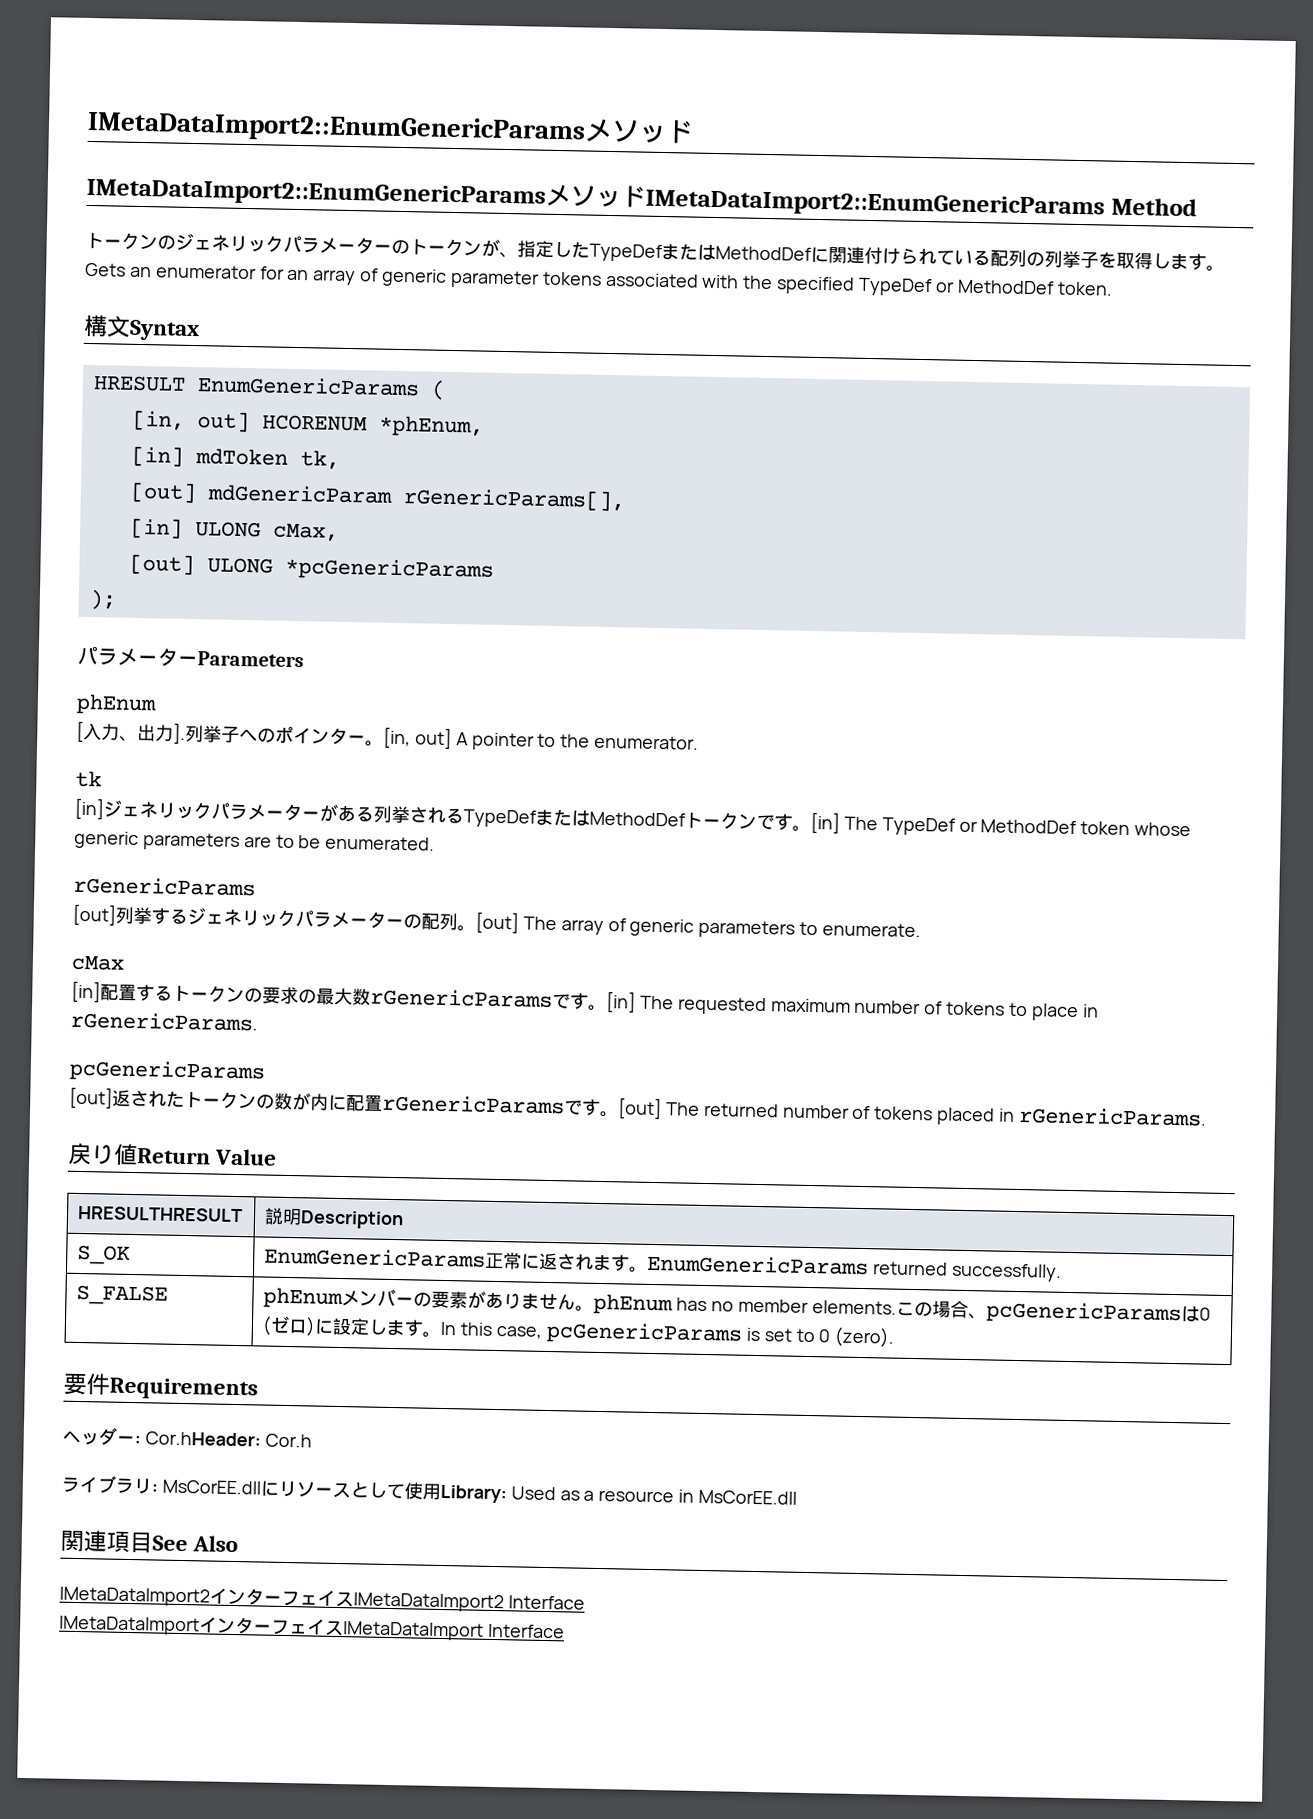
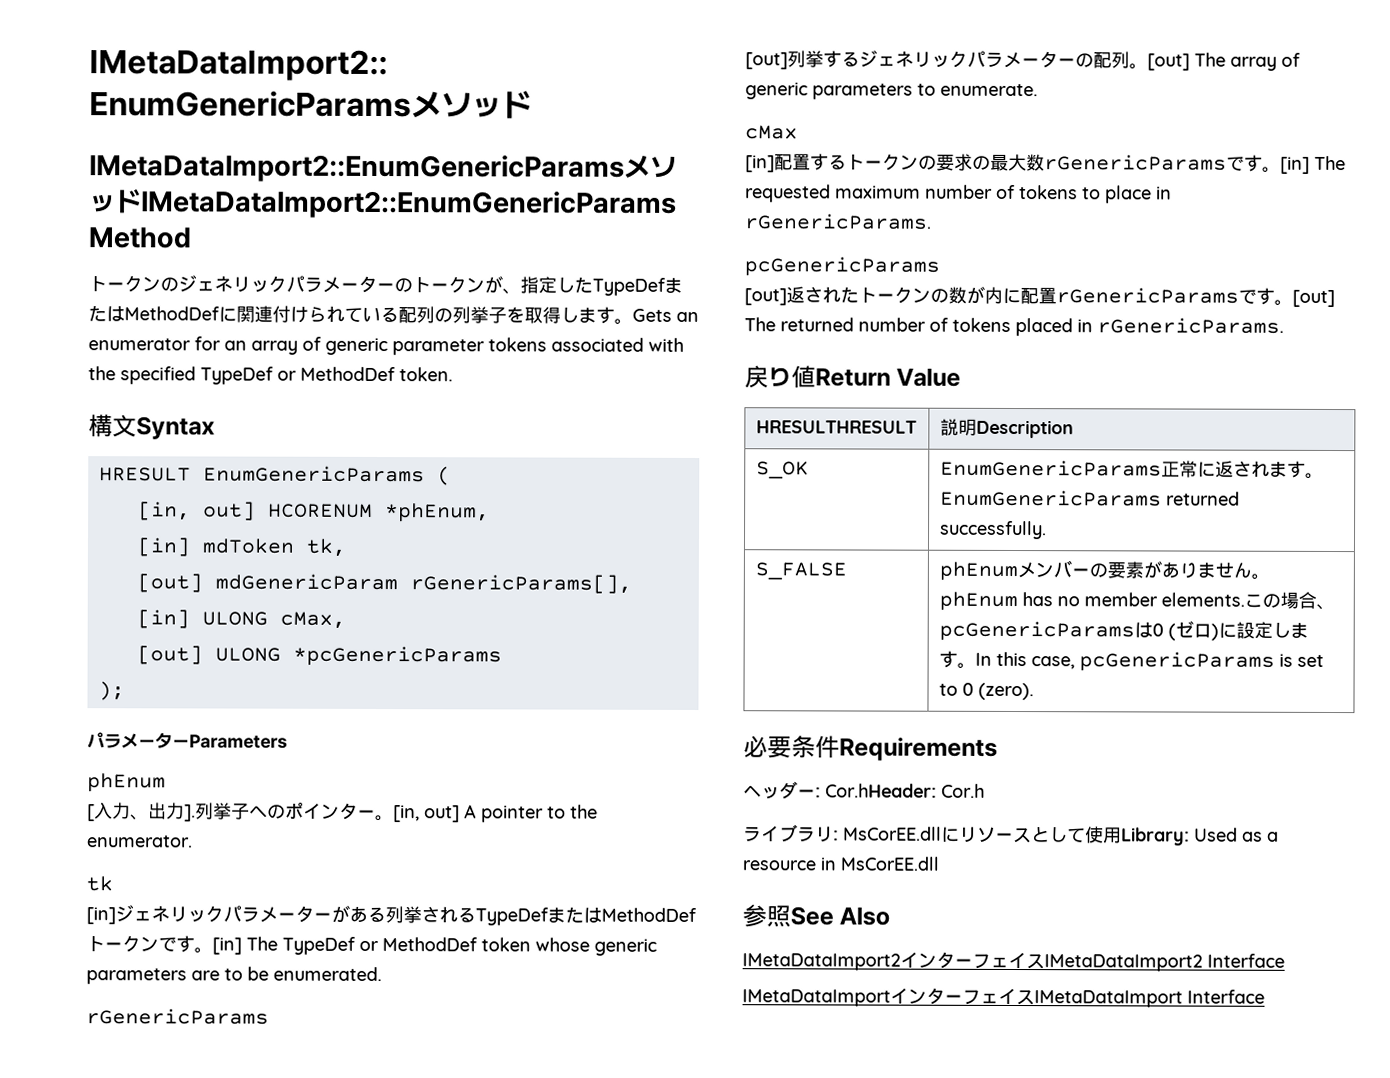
[63,1373,87,1396] 要 -> [743,735,816,759] 必要条
[60,1529,153,1554] 関連項目 -> [742,904,791,928] 参照

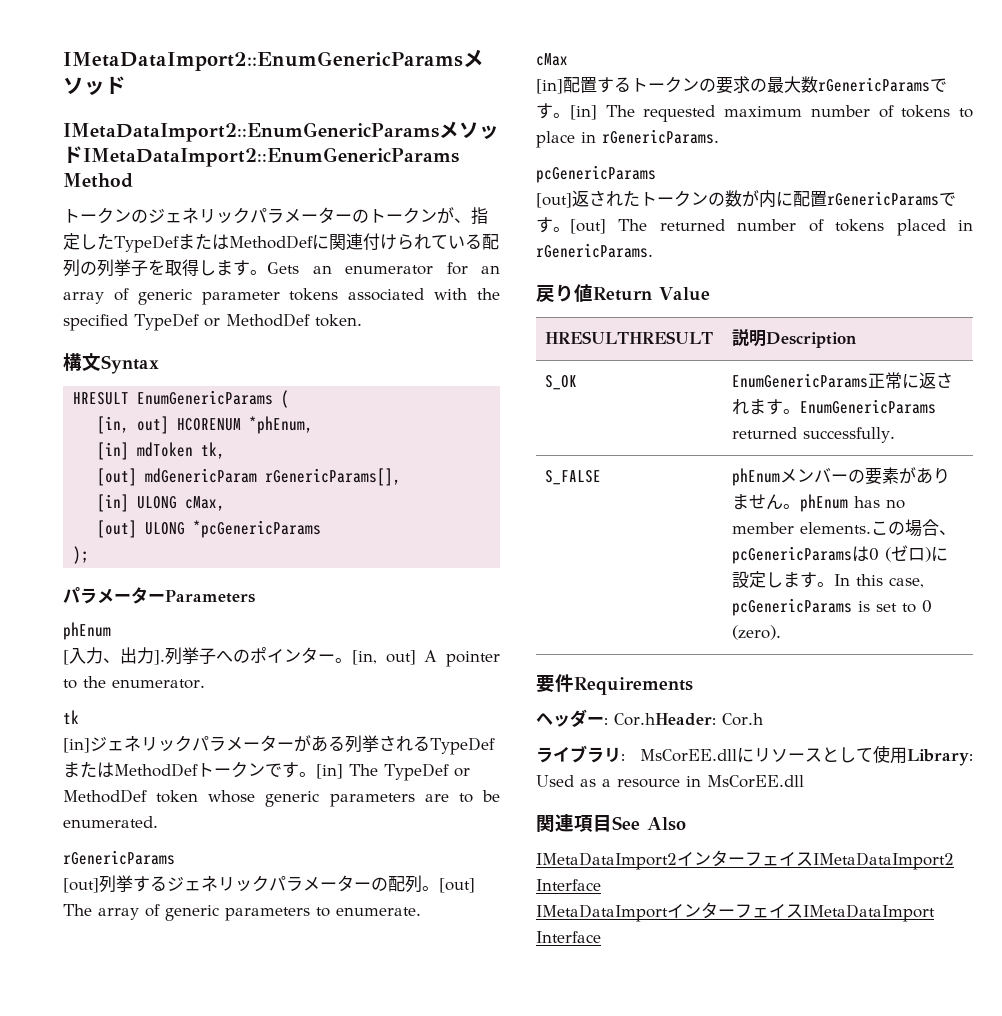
[743,735,816,759] 必要条 -> [536,675,555,692] 要
[742,904,791,928] 参照 -> [536,814,612,832] 関連項目

